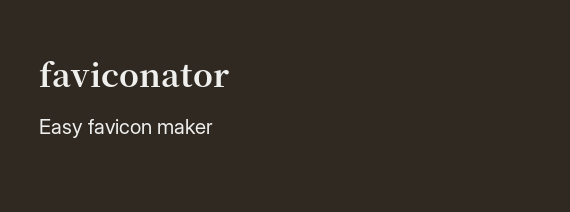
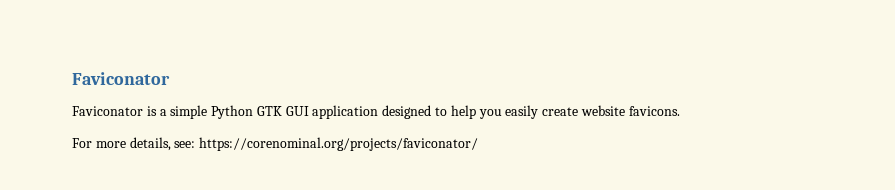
[39,60,229,87] [39,119,214,138] faviconator // Easy favicon maker -> [72,72,170,85] [72,105,680,119] [72,137,479,151] Faviconator // Faviconator is a simple Python GTK GUI application designed to help you easily create website favicons. // For more details, see: https://corenominal.org/projects/faviconator/

